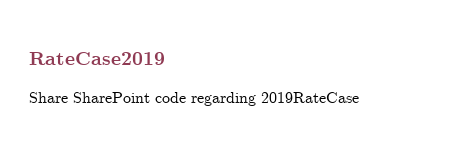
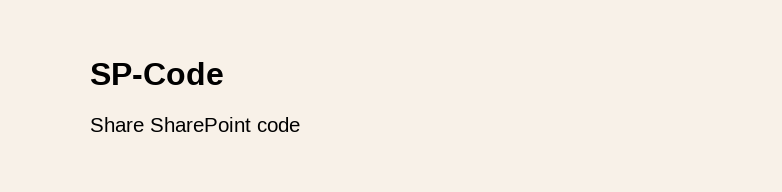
[29,52,165,65] RateCase2019 -> [90,62,224,85] SP-Code
[191,92,359,106] regarding 2019RateCase -> (300, 124) none

